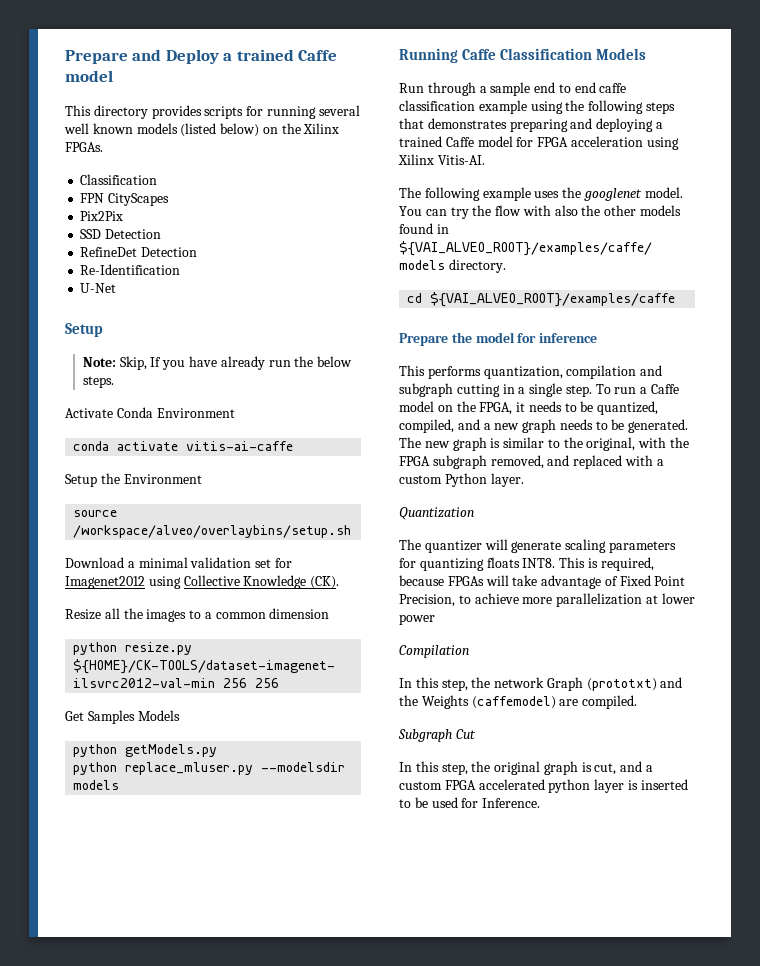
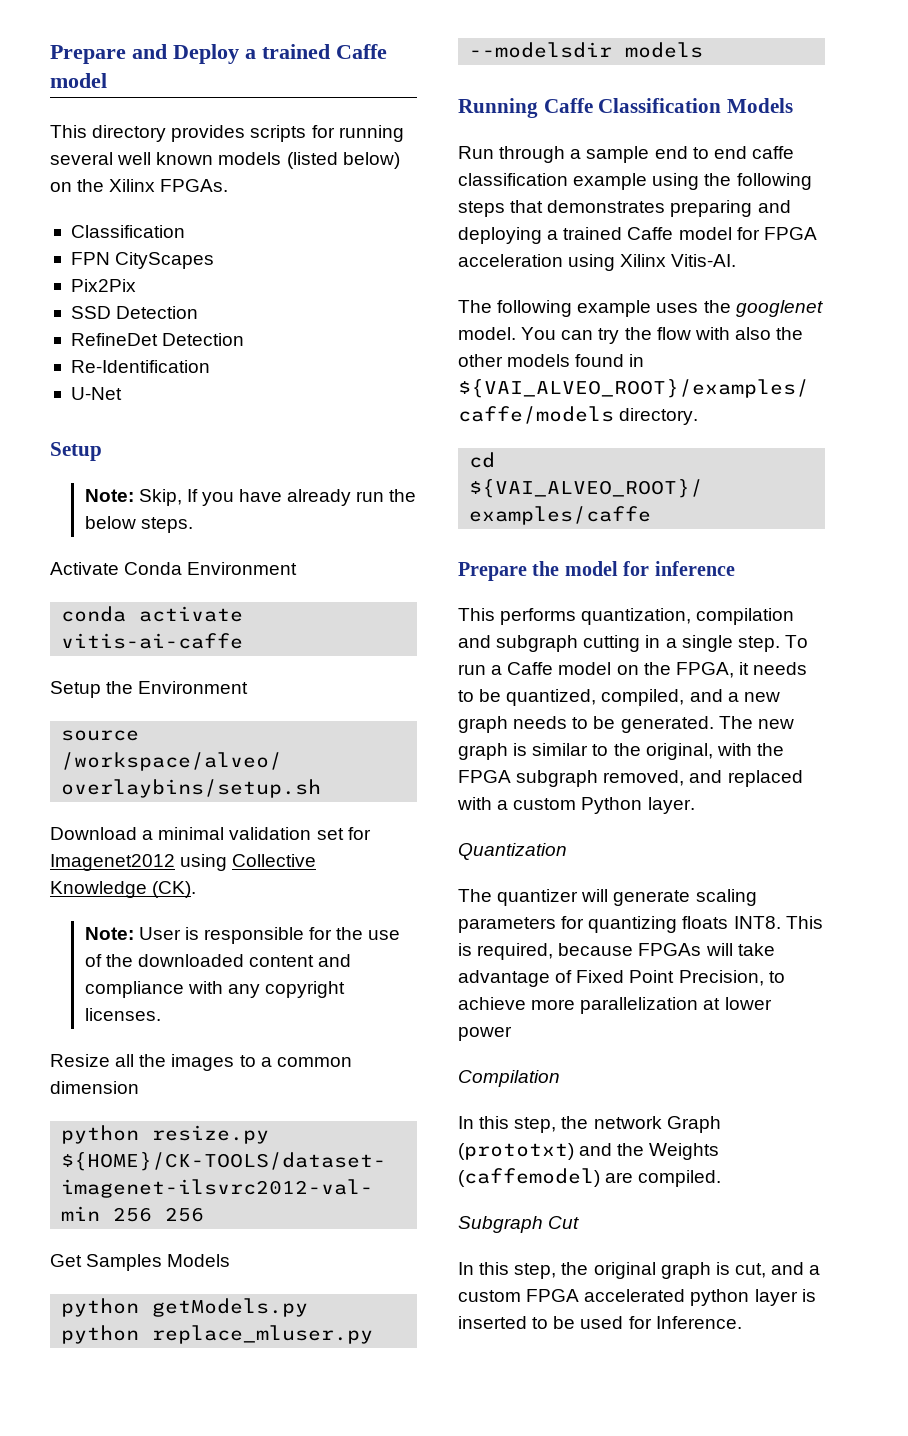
(340, 582) none -> [84,927,401,944] [84,954,352,967] [84,981,345,998] [84,1008,161,1021] // Note: User is responsible for the use of the downloaded content and compliance with any copyright licenses.

